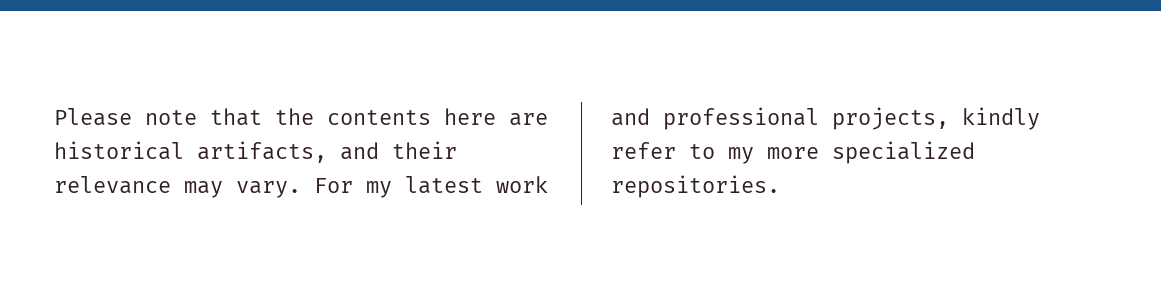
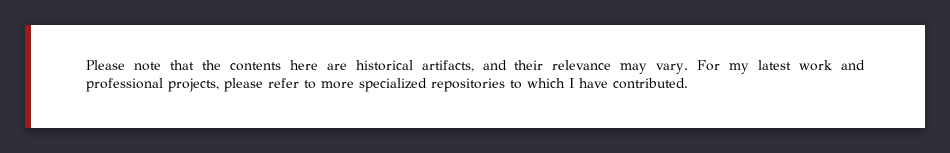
[962,107,1040,130] kindly -> [224,78,263,92] please
[728,147,754,164] my -> (316, 84) none
[611,175,780,198] repositories. -> [431,78,688,92] repositories to which I have contributed.

